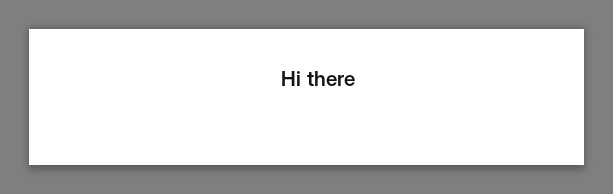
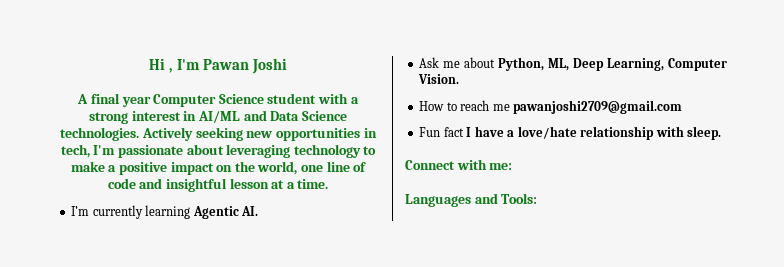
[306,71,355,86] there -> [169,58,287,74] [77,93,359,107] [89,110,347,124] [60,127,377,141] [60,144,377,158] [70,161,367,175] [107,178,329,192] [71,205,259,219] [419,57,727,71] [418,74,460,84] [419,100,683,114] [419,126,722,140] [405,159,513,170] [405,193,538,207] , I'm Pawan Joshi // A final year Computer Science student with a strong interest in AI/ML and Data Science technologies. Actively seeking new opportunities in tech, I'm passionate about leveraging technology to make a positive impact on the world, one line of code and insightful lesson at a time. // I’m currently learning Agentic AI. // Ask me about Python, ML, Deep Learning, Computer Vision. // How to reach me pawanjoshi2709@gmail.com // Fun fact I have a love/hate relationship with sleep. // Connect with me: // Languages and Tools:

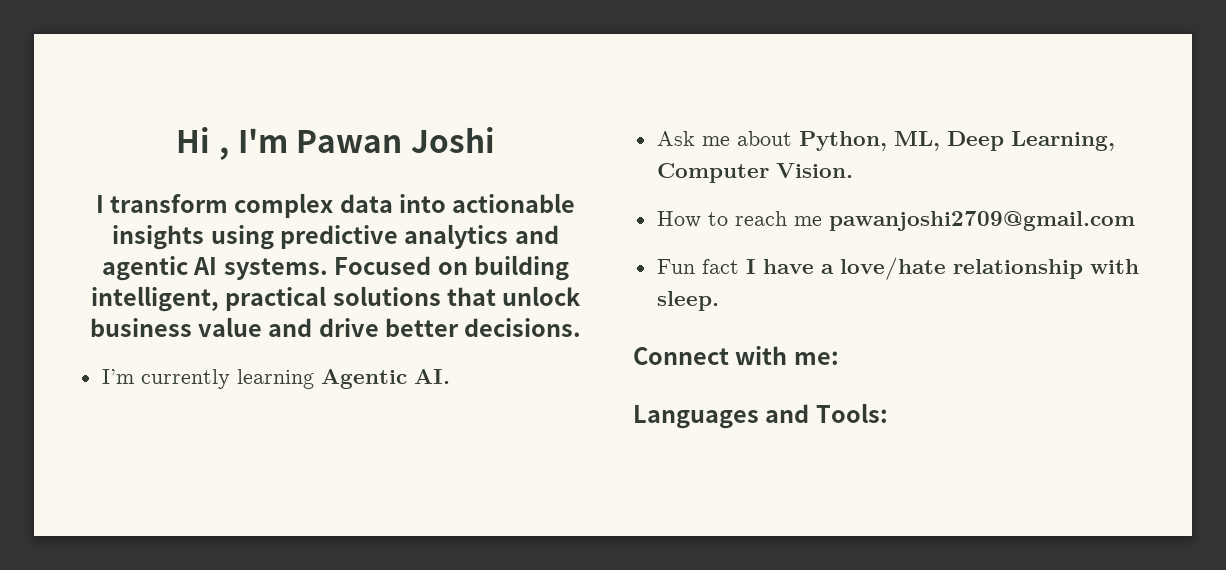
[77,93,359,107] [89,110,347,124] [60,127,377,141] [60,144,377,158] [70,161,367,175] [107,178,329,192] A final year Computer Science student with a strong interest in AI/ML and Data Science technologies. Actively seeking new opportunities in tech, I'm passionate about leveraging technology to make a positive impact on the world, one line of code and insightful lesson at a time. -> [95,193,576,218] [112,224,559,250] [102,255,569,281] [90,286,582,312] [89,317,582,337] I transform complex data into actionable insights using predictive analytics and agentic AI systems. Focused on building intelligent, practical solutions that unlock business value and drive better decisions.

